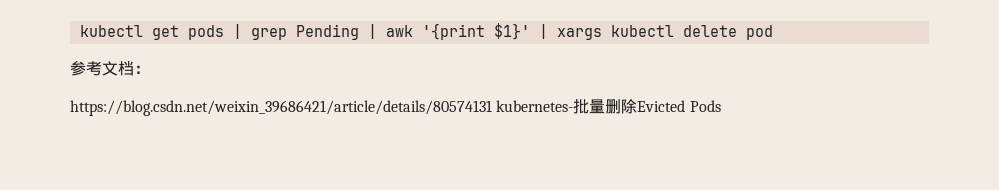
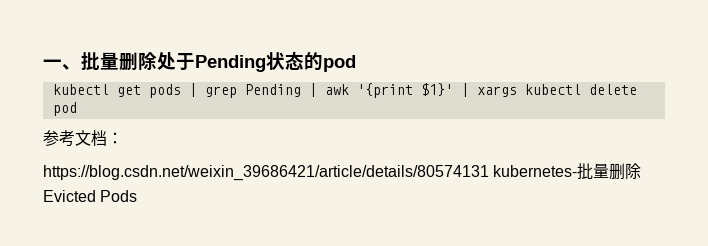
(79, 31) none -> [43,51,356,72] 一、批量删除处于Pending状态的pod //

